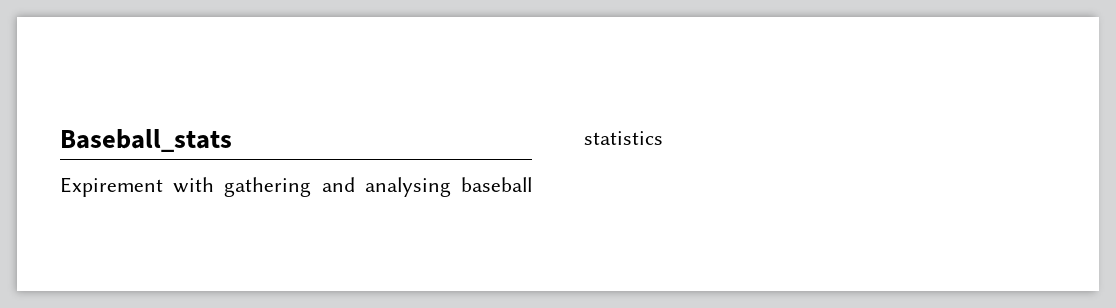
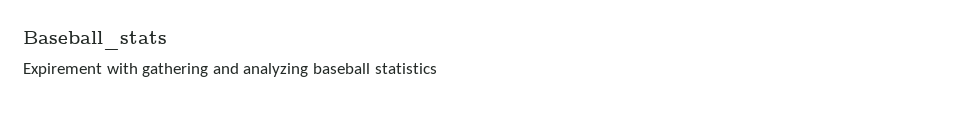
[364,177,451,197] analysing -> [243,63,309,77] analyzing

